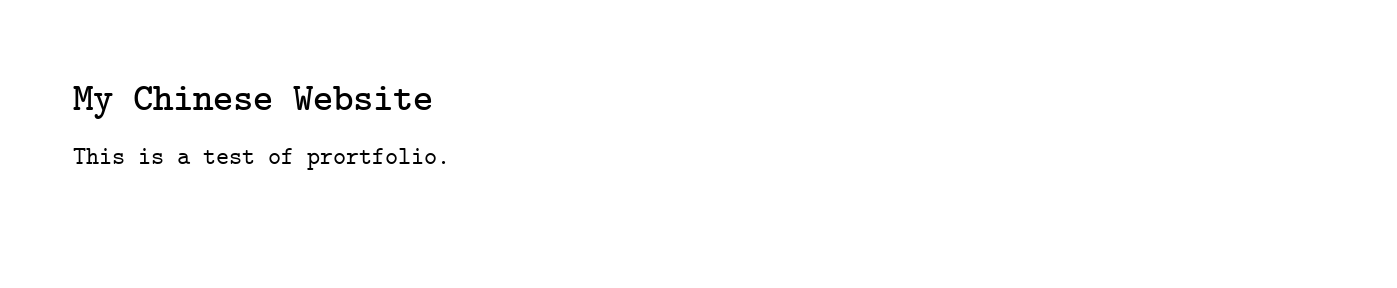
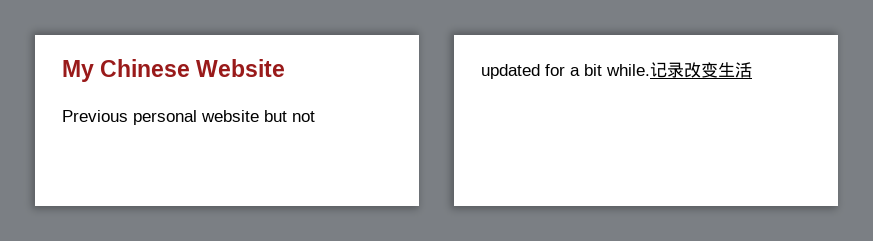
[73,148,450,170] This is a test of prortfolio. -> [62,110,315,125] [481,62,752,79] Previous personal website but not updated for a bit while.记录改变生活

